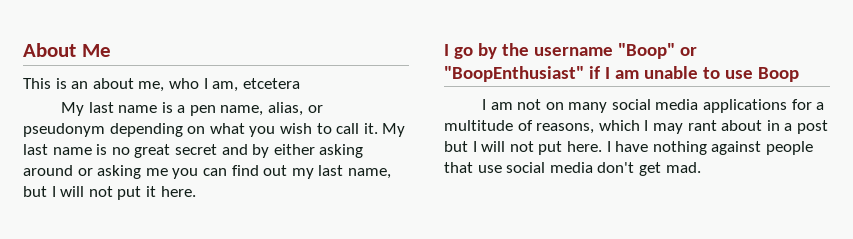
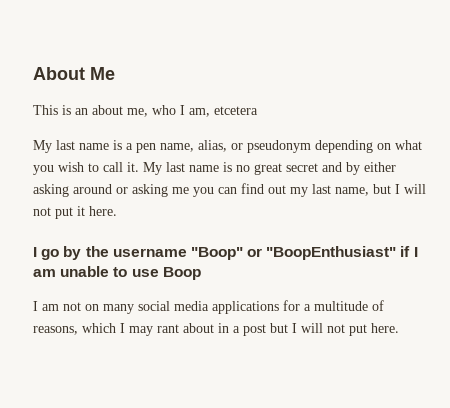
[606,141,813,155] [444,162,701,176] I have nothing against people that use social media don't get mad. -> (399, 328) none

